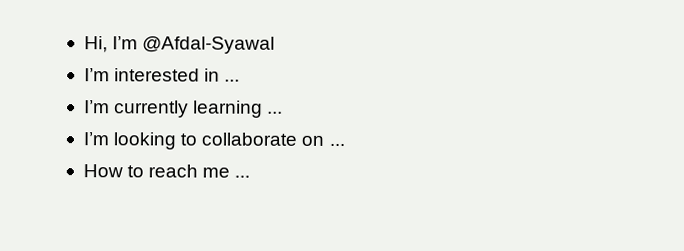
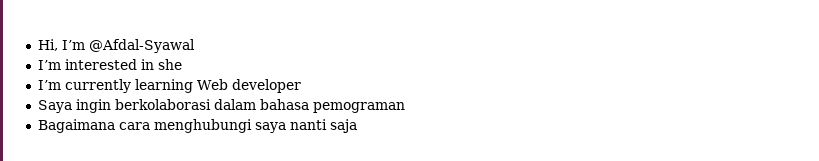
[224,79,241,82] ... -> [157,59,182,70] she
[267,111,284,114] [82,132,345,150] [82,164,251,178] ... // I’m looking to collaborate on ... // How to reach me ... -> [196,79,301,93] [37,99,405,113] [37,119,357,133] Web developer // Saya ingin berkolaborasi dalam bahasa pemograman // Bagaimana cara menghubungi saya nanti saja

